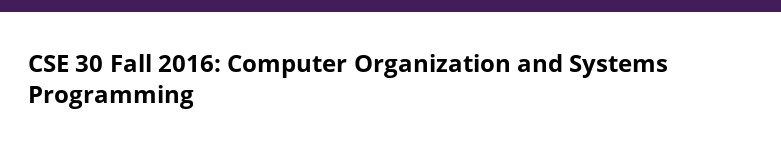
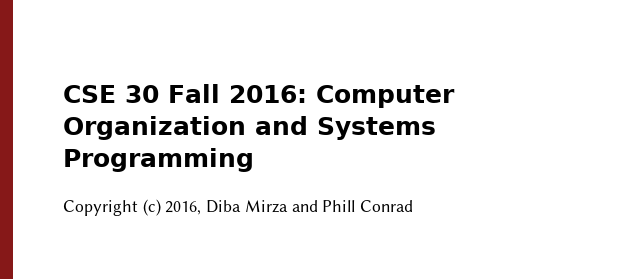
(194, 97) none -> [63,199,414,216] // Copyright (c) 2016, Diba Mirza and Phill Conrad

